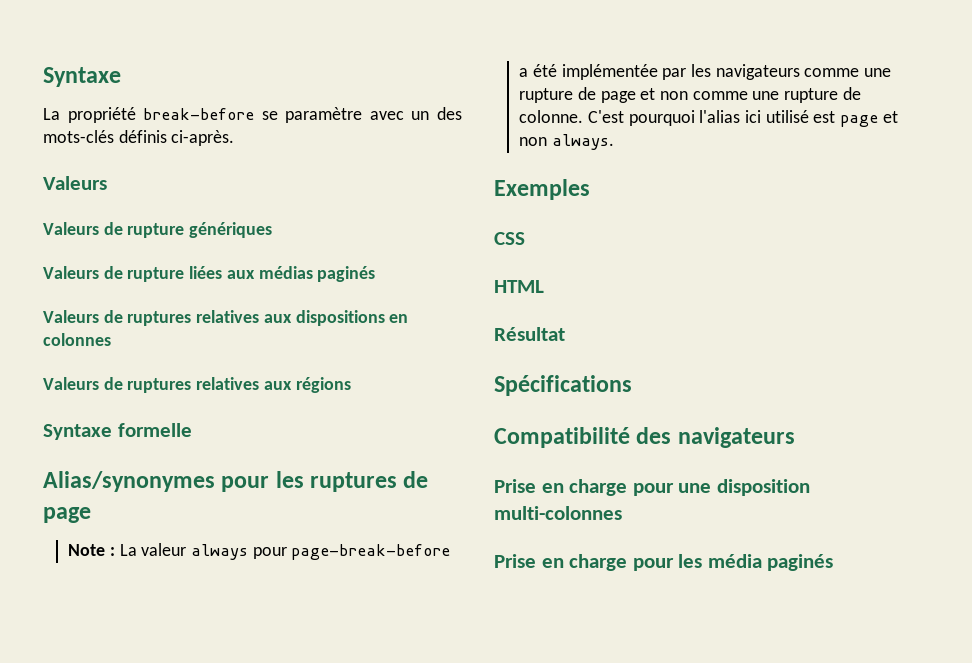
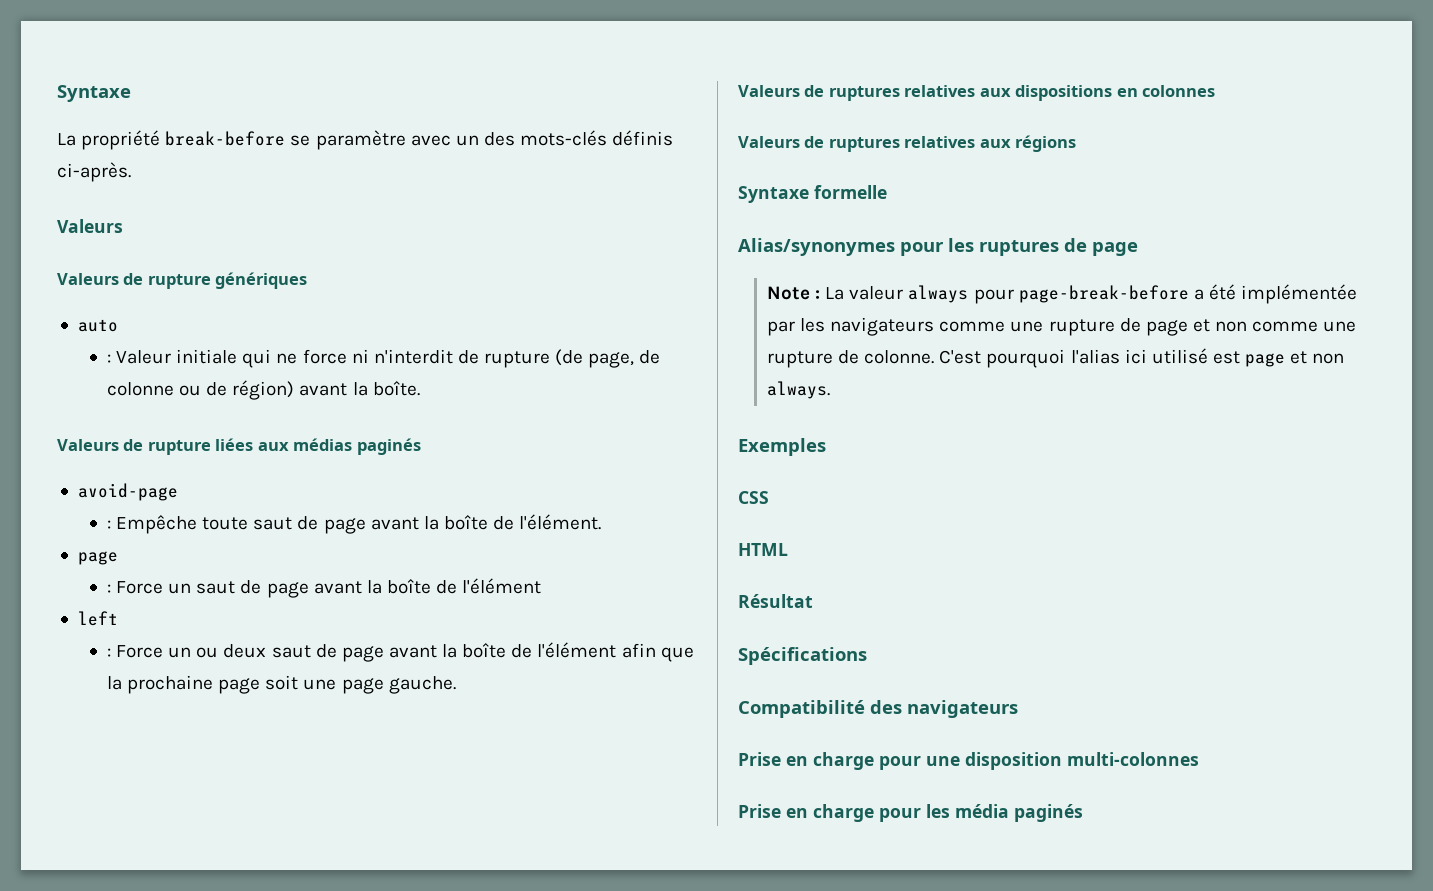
(273, 230) none -> [77,319,118,332] [106,349,661,368] [106,380,420,400] // auto // : Valeur initiale qui ne force ni n'interdit de rupture (de page, de colonne ou de région) avant la boîte.
(376, 274) none -> [77,483,178,501] [106,514,602,534] [77,551,118,565] [106,578,542,598] [77,611,118,626] [106,642,694,662] [106,675,456,694] // avoid-page // : Empêche toute saut de page avant la boîte de l'élément. // page // : Force un saut de page avant la boîte de l'élément // left // : Force un ou deux saut de page avant la boîte de l'élément afin que la prochaine page soit une page gauche.

